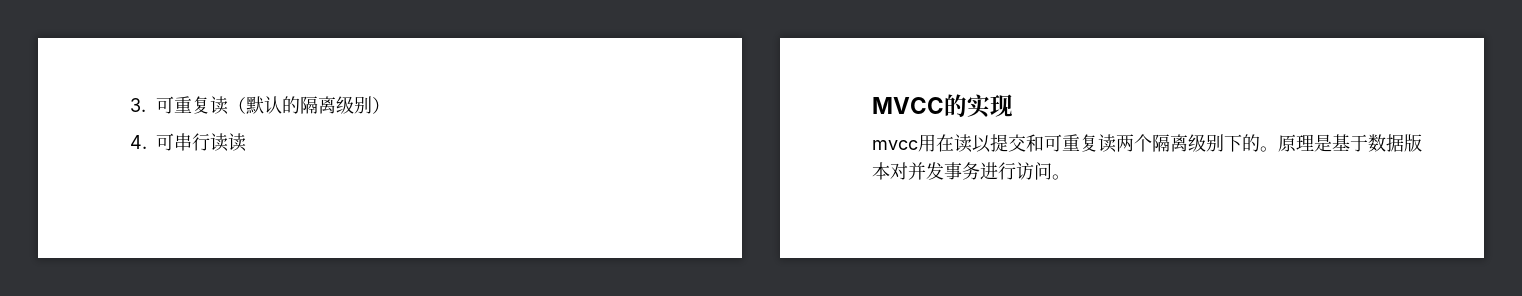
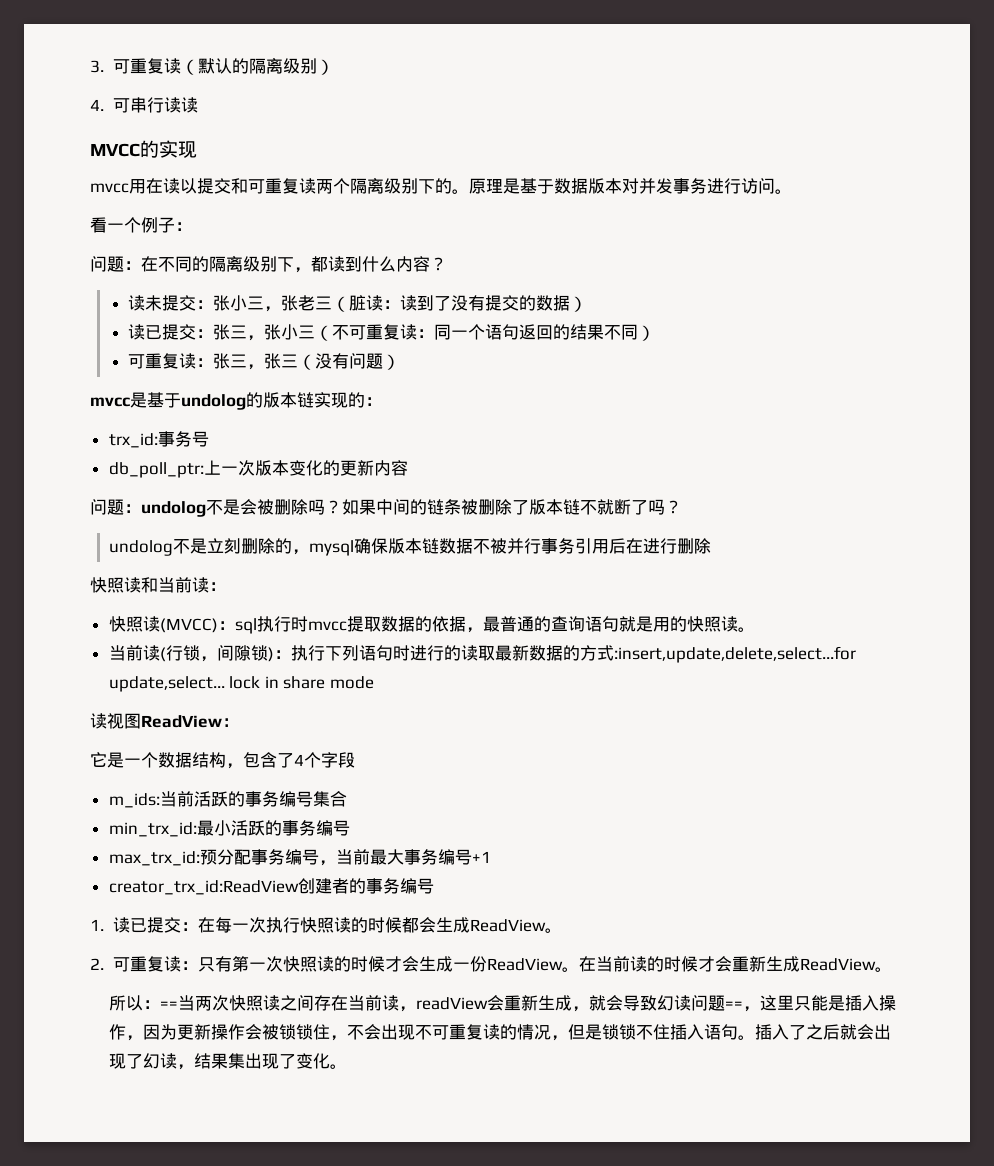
(1070, 177) none -> [90,217,192,233] [90,256,447,273] [128,295,588,312] [128,324,656,341] [128,353,401,370] [90,392,382,410] [108,431,209,448] [108,460,408,478] [90,499,682,517] [109,538,712,556] [90,577,226,593] [108,616,755,634] [108,645,856,663] [108,676,375,692] [90,713,239,729] [90,752,355,769] [108,791,347,808] [108,820,350,837] [108,849,491,866] [108,878,434,895] [90,917,562,933] [90,956,892,972] [109,995,897,1012] [109,1024,892,1041] [109,1053,348,1070] // 看一个例子： // 问题：在不同的隔离级别下，都读到什么内容？ // 读未提交：张小三，张老三（脏读：读到了没有提交的数据） // 读已提交：张三，张小三（不可重复读：同一个语句返回的结果不同） // 可重复读：张三，张三（没有问题） // mvcc是基于undolog的版本链实现的： // trx_id:事务号 // db_poll_ptr:上一次版本变化的更新内容 // 问题：undolog不是会被删除吗？如果中间的链条被删除了版本链不就断了吗？ // undolog不是立刻删除的，mysql确保版本链数据不被并行事务引用后在进行删除 // 快照读和当前读： // 快照读(MVCC)：sql执行时mvcc提取数据的依据，最普通的查询语句就是用的快照读。 // 当前读(行锁，间隙锁)：执行下列语句时进行的读取最新数据的方式:insert,update,delete,select...for update,select... lock in share mode // 读视图ReadView： // 它是一个数据结构，包含了4个字段 // m_ids:当前活跃的事务编号集合 // min_trx_id:最小活跃的事务编号 // max_trx_id:预分配事务编号，当前最大事务编号+1 // creator_trx_id:ReadView创建者的事务编号 // 1.读已提交：在每一次执行快照读的时候都会生成ReadView。 // 2.可重复读：只有第一次快照读的时候才会生成一份ReadView。在当前读的时候才会重新生成ReadView。 // 所以：==当两次快照读之间存在当前读，readView会重新生成，就会导致幻读问题==，这里只能是插入操作，因为更新操作会被锁锁住，不会出现不可重复读的情况，但是锁锁不住插入语句。插入了之后就会出现了幻读，结果集出现了变化。

